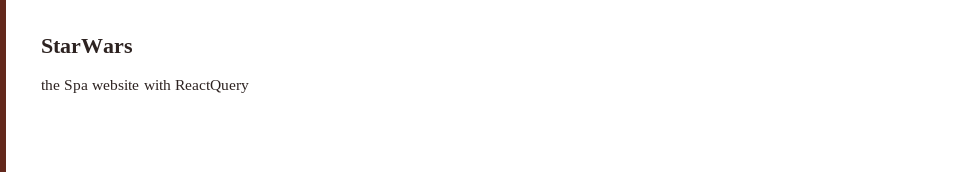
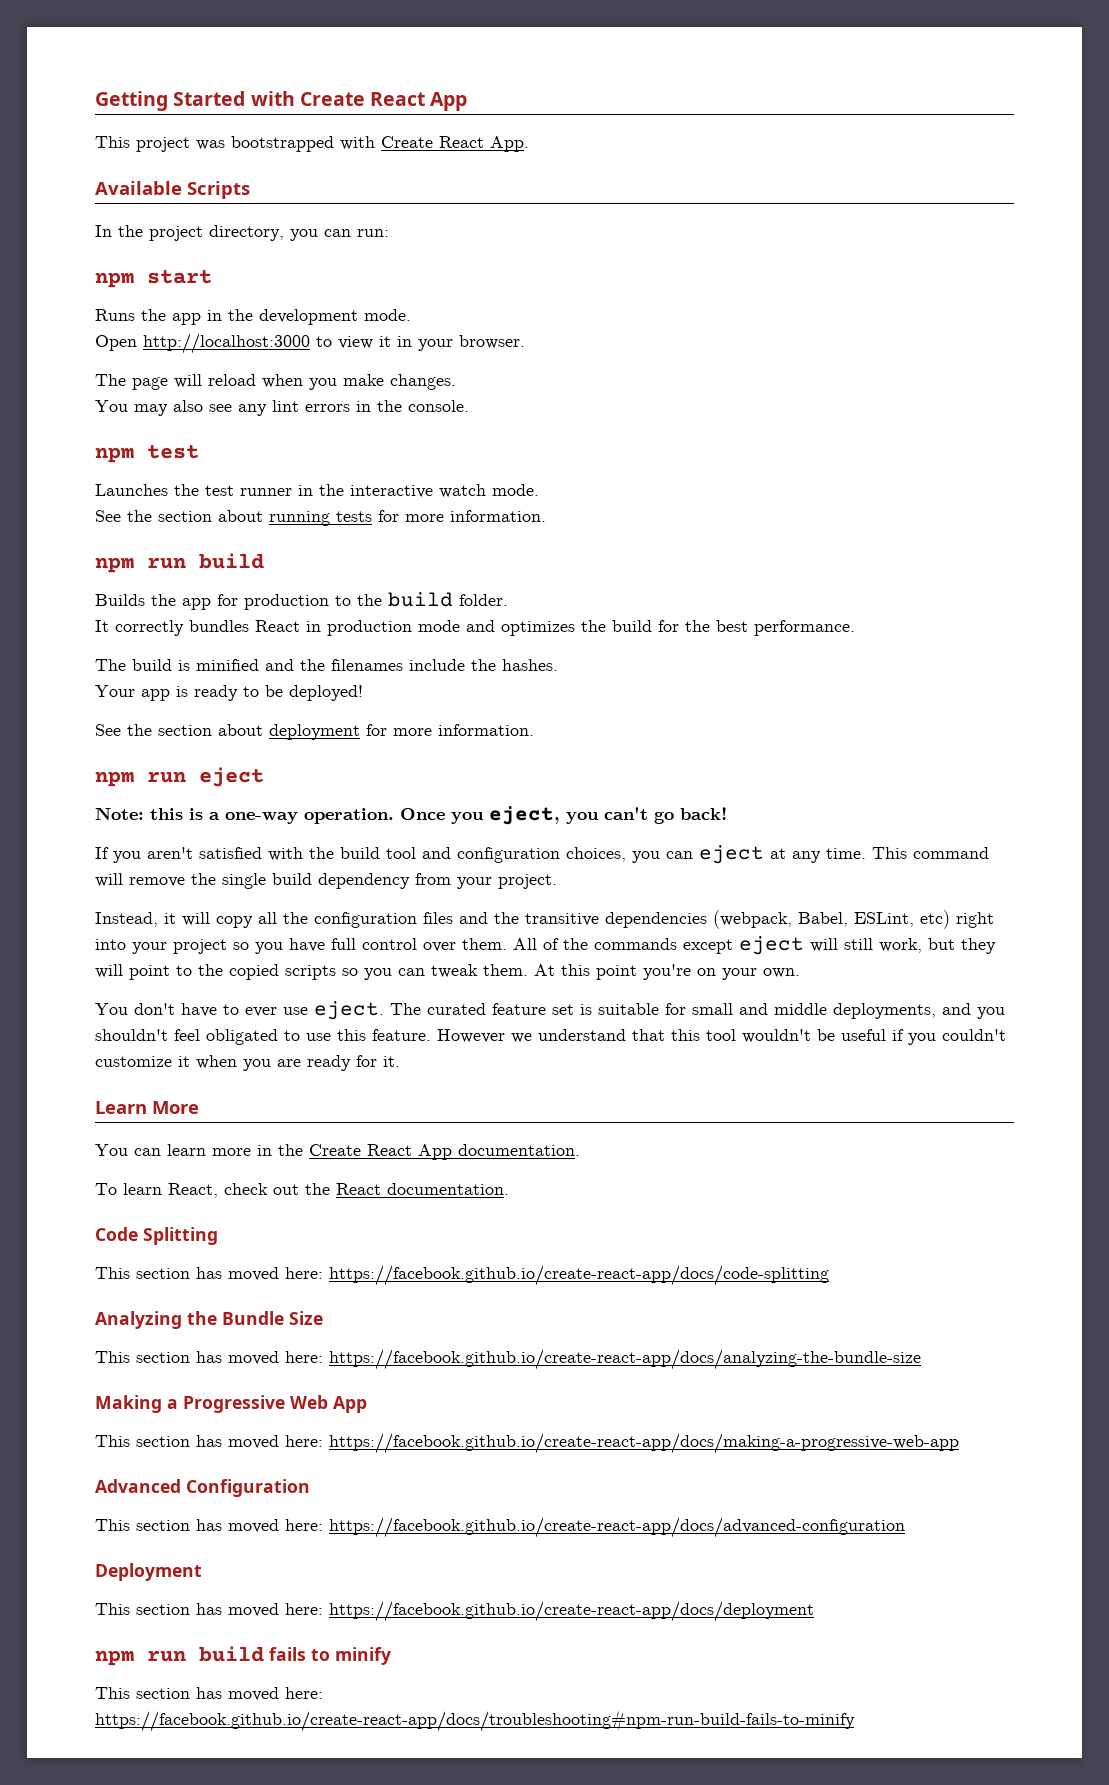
[41,39,133,53] [41,80,249,93] StarWars // the Spa website with ReactQuery -> [95,91,468,111] [95,136,529,152] [95,181,250,199] [95,225,389,241] [95,270,212,288] [95,309,411,325] [95,333,525,354] [95,374,456,390] [95,400,469,416] [95,445,199,463] [95,484,539,498] [95,510,546,526] [95,553,264,573] [95,592,508,610] [95,620,855,636] [95,659,558,671] [95,685,363,701] [95,724,534,740] [95,767,264,787] [95,806,727,825] [95,845,989,864] [95,873,557,889] [95,910,994,929] [95,936,996,955] [95,964,800,980] [95,1001,1005,1020] [95,1029,1006,1045] [95,1055,400,1071] [95,1101,199,1114] [95,1144,580,1160] [95,1183,509,1198] [95,1227,218,1245] [95,1265,829,1286] [95,1311,323,1329] [95,1349,921,1370] [95,1395,367,1413] [95,1433,959,1454] [95,1479,310,1497] [95,1517,905,1538] [95,1563,202,1581] [95,1601,814,1622] [95,1646,391,1666] [95,1687,323,1701] [95,1710,855,1732] Getting Started with Create React App // This project was bootstrapped with Create React App. // Available Scripts // In the project directory, you can run: // npm start // Runs the app in the development mode. // Open http://localhost:3000 to view it in your browser. // The page will reload when you make changes. // You may also see any lint errors in the console. // npm test // Launches the test runner in the interactive watch mode. // See the section about running tests for more information. // npm run build // Builds the app for production to the build folder. // It correctly bundles React in production mode and optimizes the build for the best performance. // The build is minified and the filenames include the hashes. // Your app is ready to be deployed! // See the section about deployment for more information. // npm run eject // Note: this is a one-way operation. Once you eject, you can't go back! // If you aren't satisfied with the build tool and configuration choices, you can eject at any time. This command will remove the single build dependency from your project. // Instead, it will copy all the configuration files and the transitive dependencies (webpack, Babel, ESLint, etc) right into your project so you have full control over them. All of the commands except eject will still work, but they will point to the copied scripts so you can tweak them. At this point you're on your own. // You don't have to ever use eject. The curated feature set is suitable for small and middle deployments, and you shouldn't feel obligated to use this feature. However we understand that this tool wouldn't be useful if you couldn't customize it when you are ready for it. // Learn More // You can learn more in the Create React App documentation. // To learn React, check out the React documentation. // Code Splitting // This section has moved here: https://facebook.github.io/create-react-app/docs/code-splitting // Analyzing the Bundle Size // This section has moved here: https://facebook.github.io/create-react-app/docs/analyzing-the-bundle-size // Making a Progressive Web App // This section has moved here: https://facebook.github.io/create-react-app/docs/making-a-progressive-web-app // Advanced Configuration // This section has moved here: https://facebook.github.io/create-react-app/docs/advanced-configuration // Deployment // This section has moved here: https://facebook.github.io/create-react-app/docs/deployment // npm run build fails to minify // This section has moved here: https://facebook.github.io/create-react-app/docs/troubleshooting#npm-run-build-fails-to-minify

